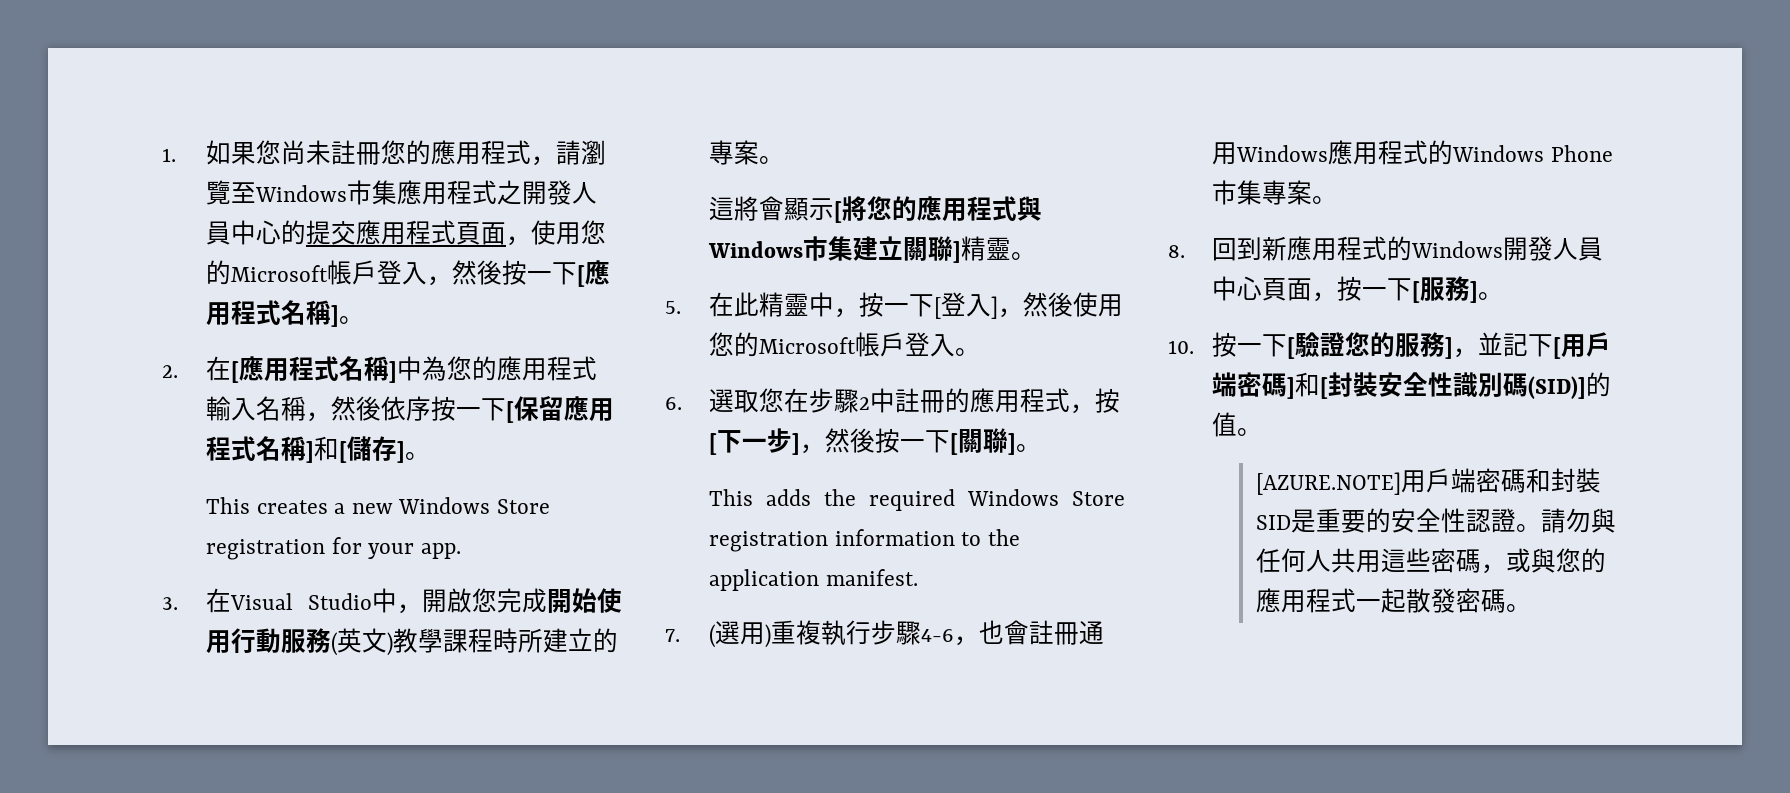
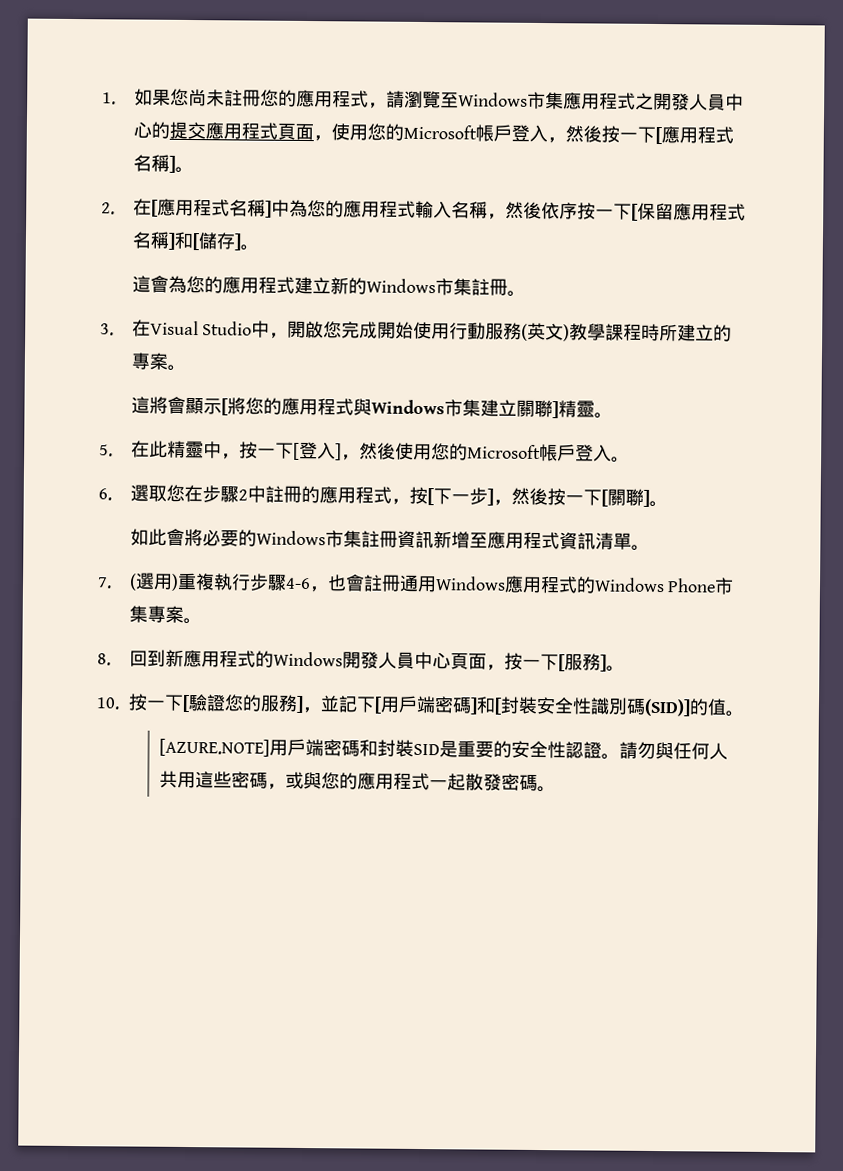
[206,497,551,514] [206,537,461,560] This creates a new Windows Store registration for your app. -> [131,275,526,297] 這會為您的應用程式建立新的Windows市集註冊。
[709,489,1125,511] [709,529,1020,552] [709,569,918,591] This adds the required Windows Store registration information to the application manifest. -> [129,528,650,551] 如此會將必要的Windows市集註冊資訊新增至應用程式資訊清單。

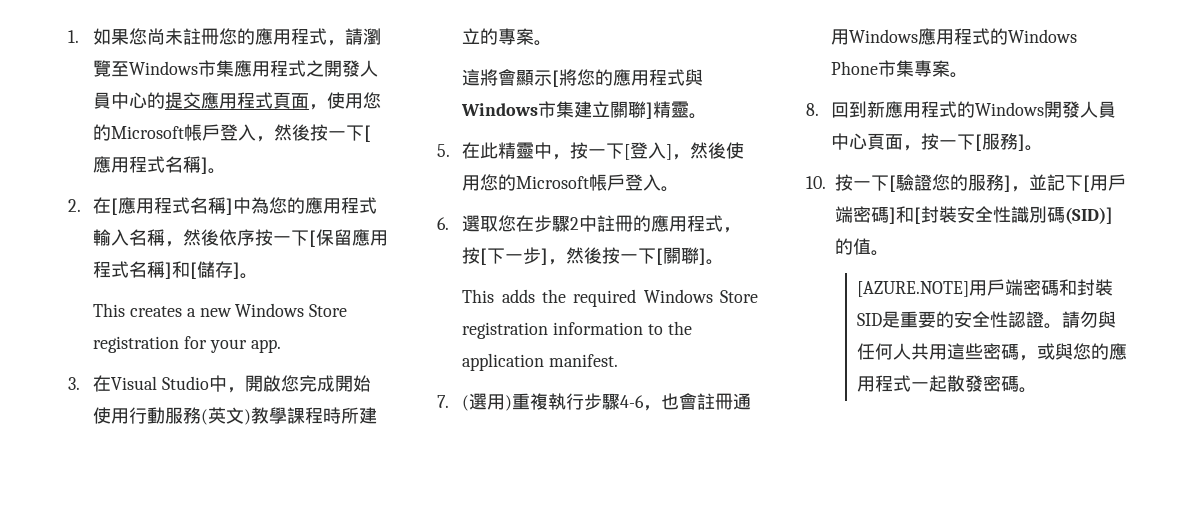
[131,275,526,297] 這會為您的應用程式建立新的Windows市集註冊。 -> [93,303,348,317] [93,336,281,353] This creates a new Windows Store registration for your app.
[129,528,650,551] 如此會將必要的Windows市集註冊資訊新增至應用程式資訊清單。 -> [462,289,758,307] [462,321,692,339] [462,353,619,371] This adds the required Windows Store registration information to the application manifest.

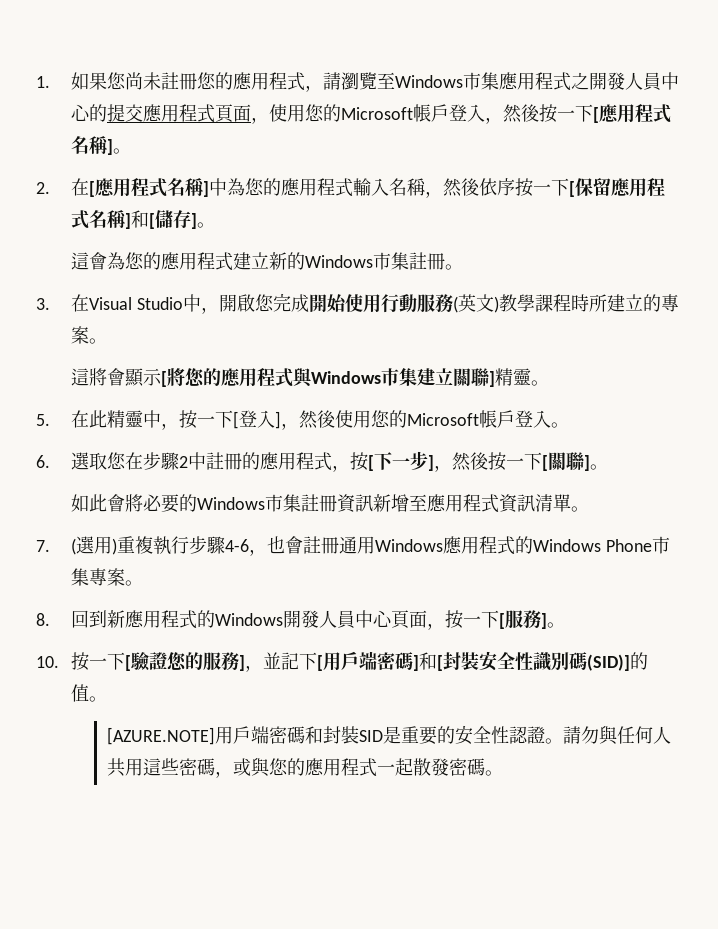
[93,303,348,317] [93,336,281,353] This creates a new Windows Store registration for your app. -> [71,252,464,271] 這會為您的應用程式建立新的Windows市集註冊。
[462,289,758,307] [462,321,692,339] [462,353,619,371] This adds the required Windows Store registration information to the application manifest. -> [71,494,590,513] 如此會將必要的Windows市集註冊資訊新增至應用程式資訊清單。

